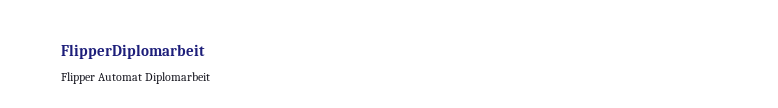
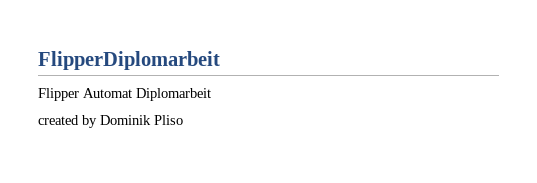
(211, 78) none -> [38,115,183,128] // created by Dominik Pliso

